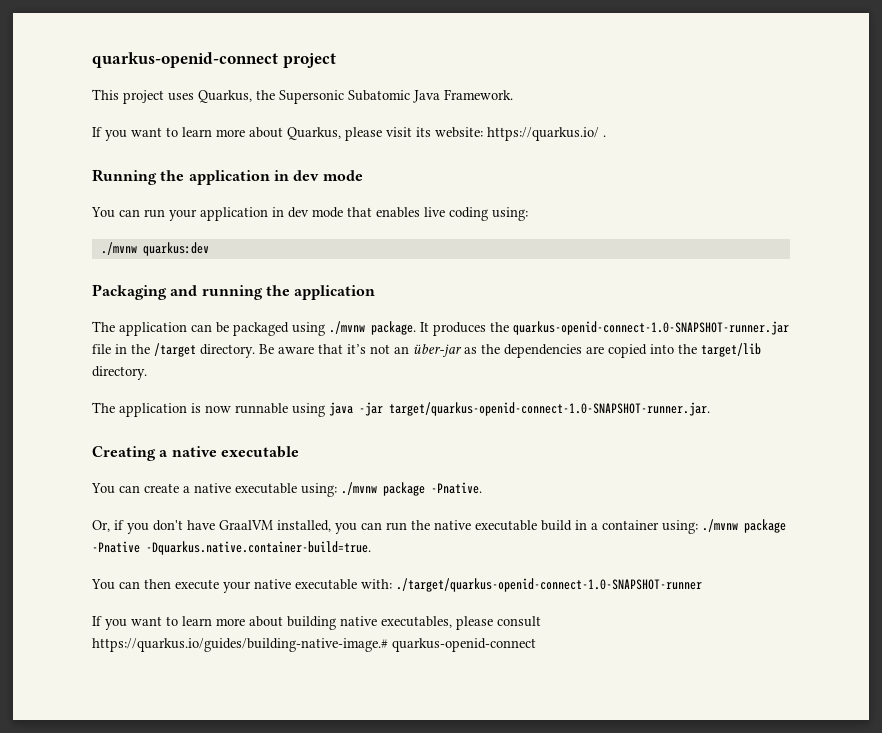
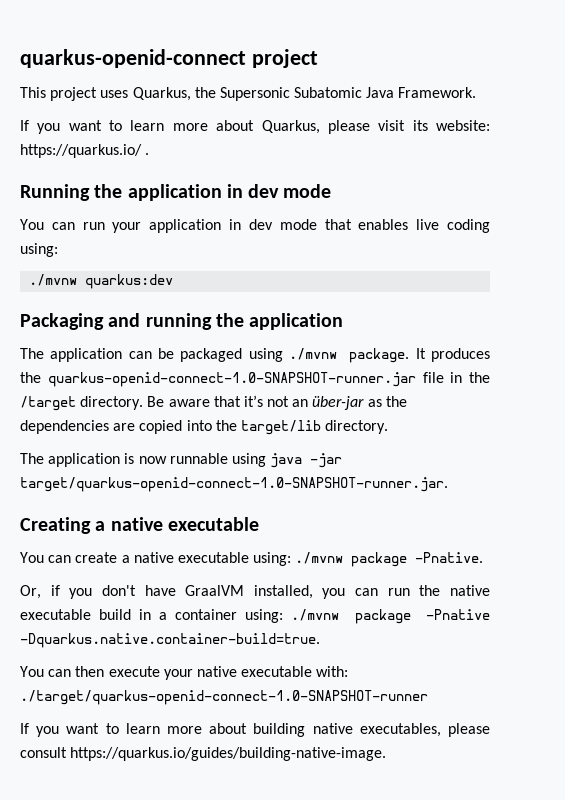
[92,638,536,652] https://quarkus.io/guides/building-native-image.# quarkus-openid-connect -> [70,747,387,761] https://quarkus.io/guides/building-native-image.

